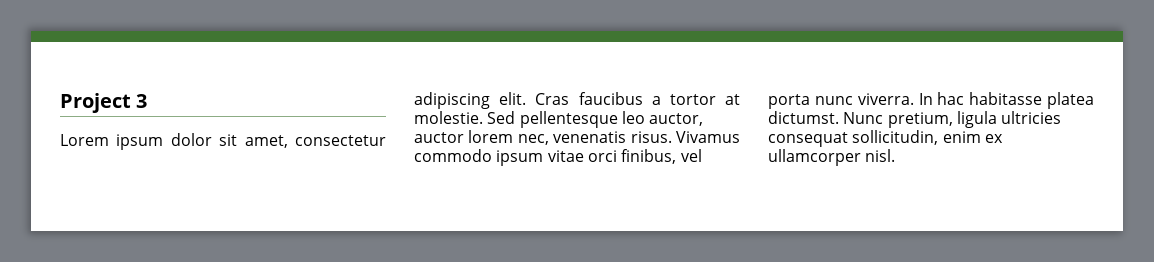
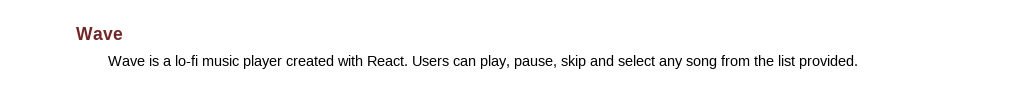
[60,93,148,113] [60,133,386,150] [414,92,740,109] [414,111,704,128] [414,130,740,145] [414,149,702,166] [768,92,1094,109] [768,111,1062,128] [768,130,1003,147] [768,149,896,166] Project 3 // Lorem ipsum dolor sit amet, consectetur adipiscing elit. Cras faucibus a tortor at molestie. Sed pellentesque leo auctor, auctor lorem nec, venenatis risus. Vivamus commodo ipsum vitae orci finibus, vel porta nunc viverra. In hac habitasse platea dictumst. Nunc pretium, ligula ultricies consequat sollicitudin, enim ex ullamcorper nisl. -> [76,27,123,40] [108,55,859,69] Wave // Wave is a lo-fi music player created with React. Users can play, pause, skip and select any song from the list provided.

